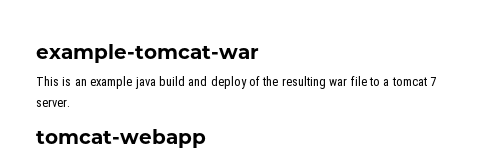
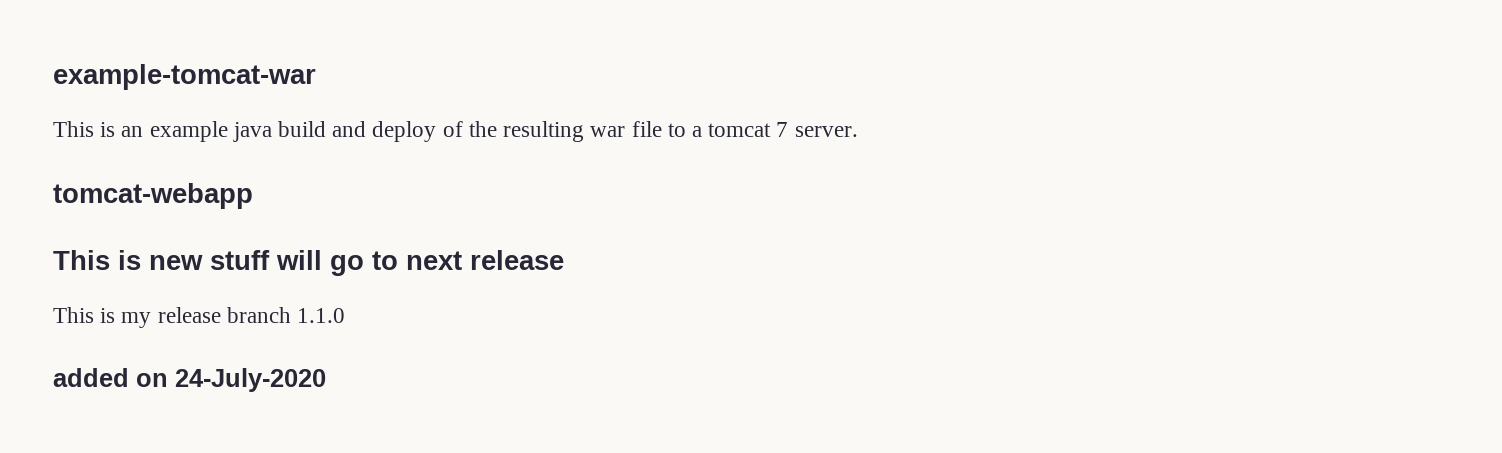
(206, 138) none -> [53,250,564,276] [53,307,346,328] [53,368,326,392] // This is new stuff will go to next release // This is my release branch 1.1.0 // added on 24-July-2020

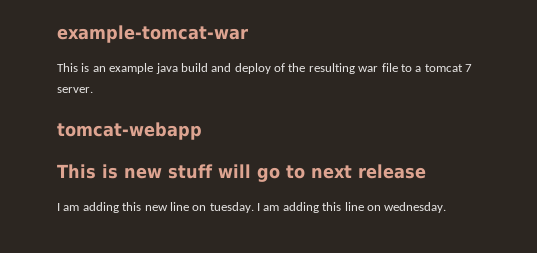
[53,307,346,328] [53,368,326,392] This is my release branch 1.1.0 // added on 24-July-2020 -> [57,202,447,213] I am adding this new line on tuesday. I am adding this line on wednesday.

